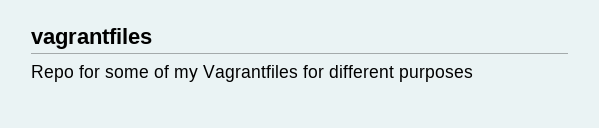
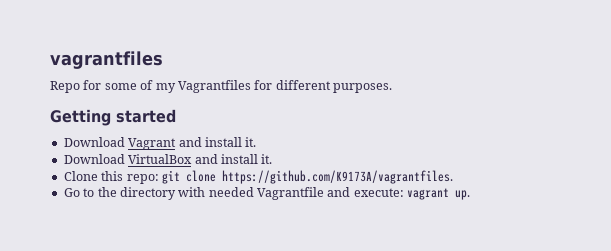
[399,67,473,82] purposes -> [333,83,392,93] [50,109,176,126] [63,137,257,150] [63,154,273,164] [63,170,453,184] [63,187,471,200] purposes. // Getting started // Download Vagrant and install it. // Download VirtualBox and install it. // Clone this repo: git clone https://github.com/K9173A/vagrantfiles. // Go to the directory with needed Vagrantfile and execute: vagrant up.

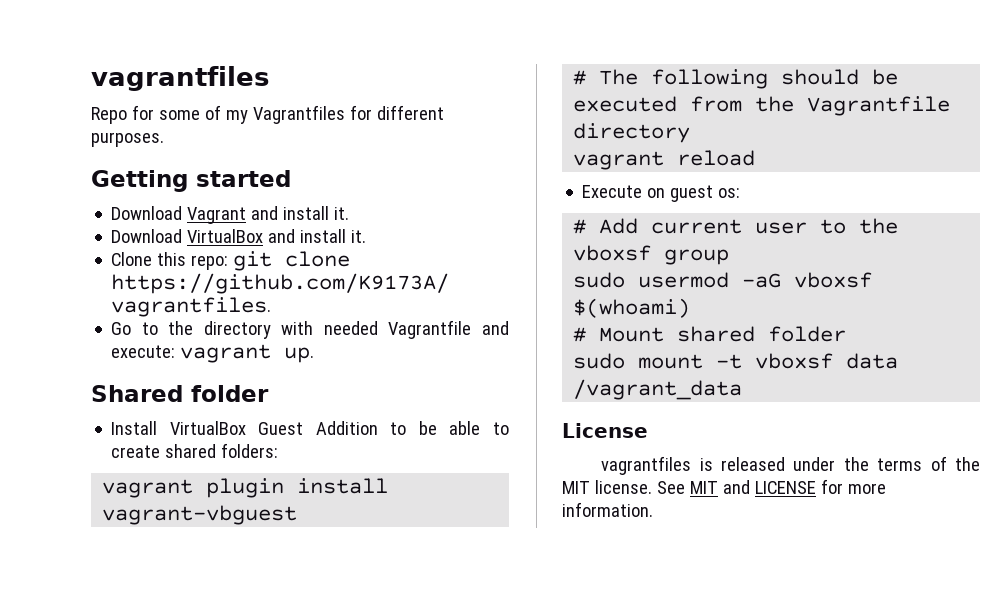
(471, 195) none -> [91,385,269,402] [111,421,509,435] [111,443,279,458] [102,478,389,498] [102,505,298,525] [573,69,899,89] [573,96,951,116] [573,123,691,143] [573,150,756,170] [582,185,741,202] [573,218,899,234] [573,245,730,265] [573,272,873,288] [573,298,691,318] [573,326,847,342] [573,353,899,369] [573,379,743,400] [562,423,648,438] [601,456,980,475] [562,479,886,494] [562,502,653,517] // Shared folder // Install VirtualBox Guest Addition to be able to create shared folders: // vagrant plugin install vagrant-vbguest // # The following should be executed from the Vagrantfile directory // vagrant reload // Execute on guest os: // # Add current user to the vboxsf group // sudo usermod -aG vboxsf $(whoami) // # Mount shared folder // sudo mount -t vboxsf data /vagrant_data // License // vagrantfiles is released under the terms of the MIT license. See MIT and LICENSE for more information.

